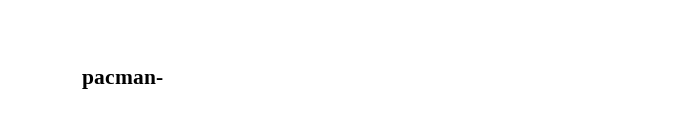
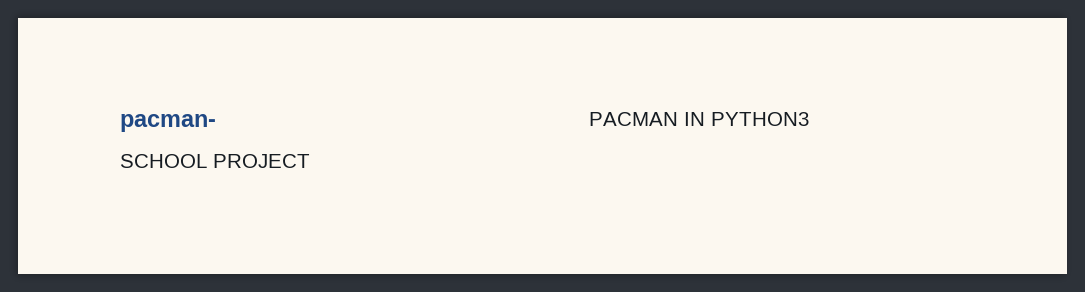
(163, 81) none -> [120,154,310,168] [589,112,809,126] // SCHOOL PROJECT // PACMAN IN PYTHON3

